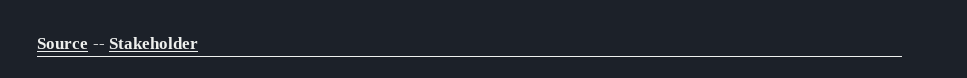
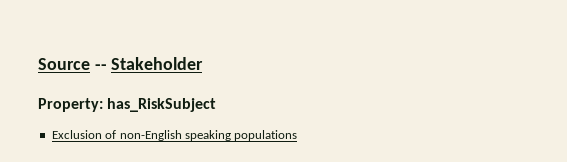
(199, 43) none -> [38,98,217,112] [51,130,298,141] // Property: has_RiskSubject // Exclusion of non-English speaking populations

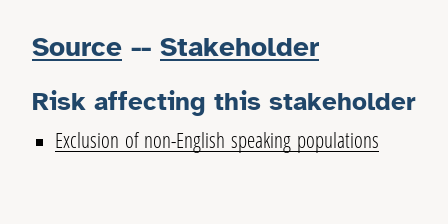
[38,98,217,112] Property: has_RiskSubject -> [32,90,416,116] Risk affecting this stakeholder

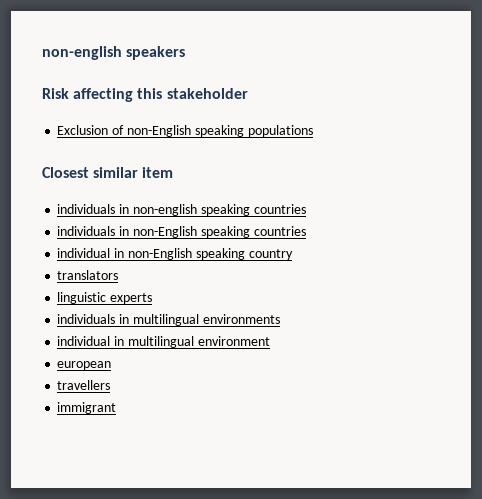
[32,38,319,56] Source -- Stakeholder -> [42,46,186,60] non-english speakers
(379, 142) none -> [42,167,174,178] [57,204,306,216] [57,226,306,238] [57,248,293,260] [57,270,119,280] [57,292,153,304] [57,314,280,326] [57,336,270,348] [57,361,112,370] [57,380,111,390] [57,402,117,414] // Closest similar item // individuals in non-english speaking countries // individuals in non-English speaking countries // individual in non-English speaking country // translators // linguistic experts // individuals in multilingual environments // individual in multilingual environment // european // travellers // immigrant

